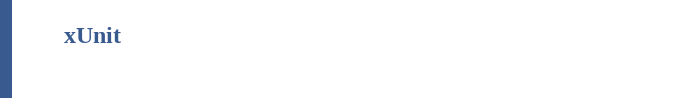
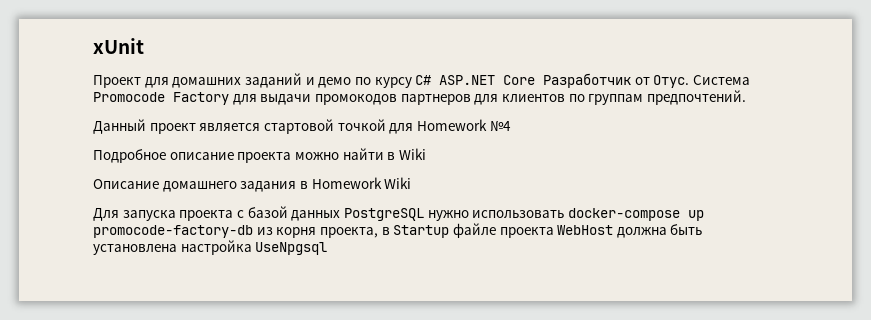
(121, 35) none -> [93,73,751,88] [93,90,746,105] [93,119,511,134] [93,148,426,163] [93,177,412,192] [93,206,704,221] [93,223,703,238] [93,240,328,255] // Проект для домашних заданий и демо по курсу C# ASP.NET Core Разработчик от Отус. Cистема Promocode Factory для выдачи промокодов партнеров для клиентов по группам предпочтений. // Данный проект является стартовой точкой для Homework №4 // Подробное описание проекта можно найти в Wiki // Описание домашнего задания в Homework Wiki // Для запуска проекта с базой данных PostgreSQL нужно использовать docker-compose up promocode-factory-db из корня проекта, в Startup файле проекта WebHost должна быть установлена настройка UseNpgsql

